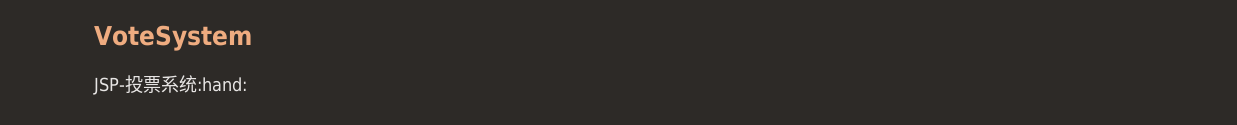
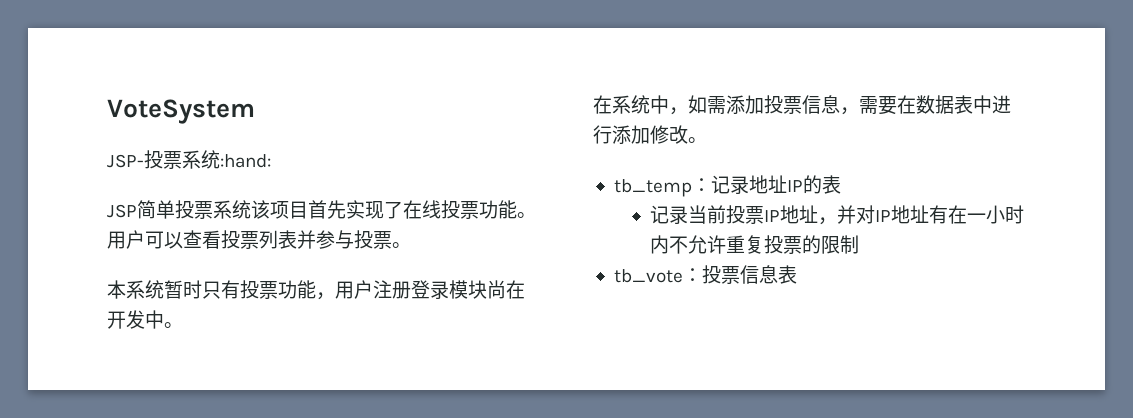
(247, 84) none -> [107,200,536,219] [107,230,411,249] [107,280,525,300] [107,310,183,329] [593,95,1011,115] [593,125,707,144] [613,175,841,197] [650,205,1025,225] [650,235,860,254] [613,265,797,284] // JSP简单投票系统该项目首先实现了在线投票功能。用户可以查看投票列表并参与投票。 // 本系统暂时只有投票功能，用户注册登录模块尚在开发中。 // 在系统中，如需添加投票信息，需要在数据表中进行添加修改。 // tb_temp：记录地址IP的表 // 记录当前投票IP地址，并对IP地址有在一小时内不允许重复投票的限制 // tb_vote：投票信息表

